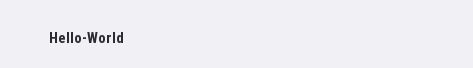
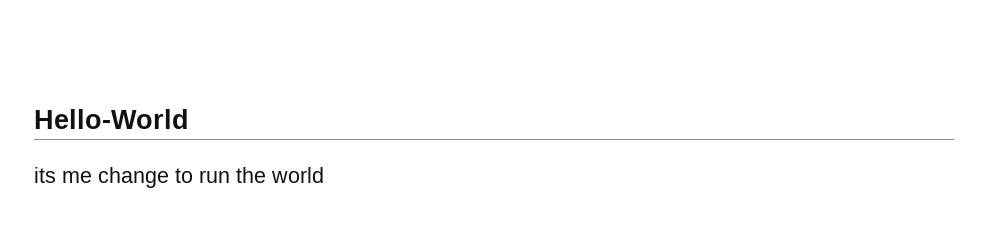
(124, 37) none -> [34,167,324,188] // its me change to run the world

